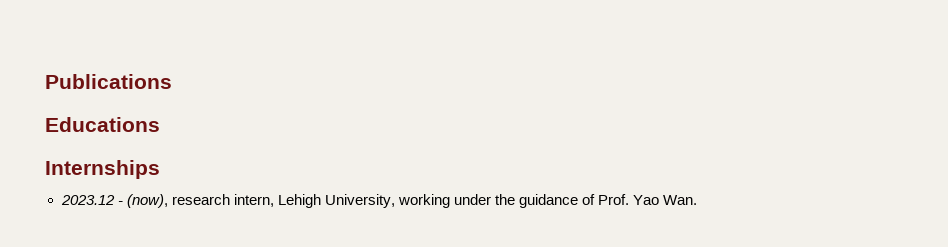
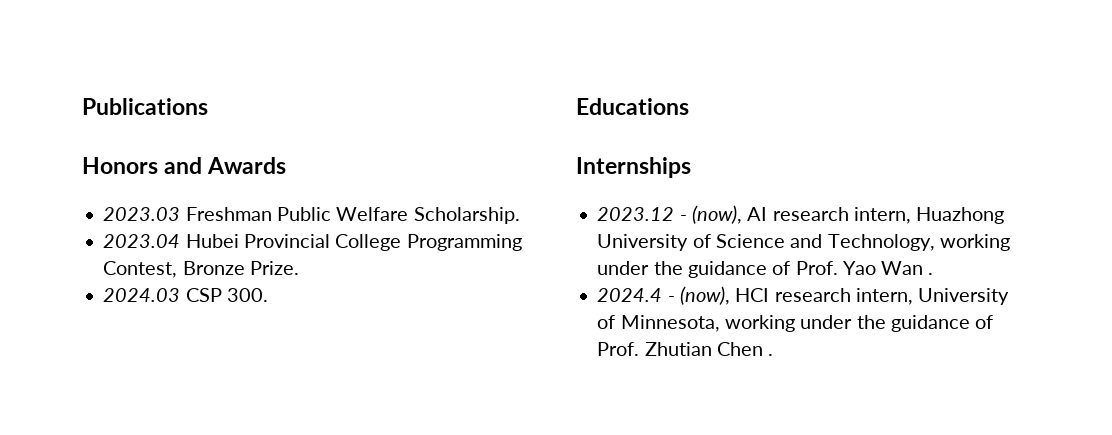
(172, 81) none -> [82,157,287,174] [103,207,520,224] [103,234,522,251] [103,261,299,278] [103,288,268,302] // Honors and Awards // 2023.03 Freshman Public Welfare Scholarship. // 2023.04 Hubei Provincial College Programming Contest, Bronze Prize. // 2024.03 CSP 300.
[171,194,395,208] research intern, Lehigh University, -> [747,207,1005,224] [597,234,935,251] AI research intern, Huazhong University of Science and Technology,
[663,195,698,205] Wan. -> [881,261,934,275] [597,286,1010,305] [597,315,994,332] [597,342,774,356] Wan . // 2024.4 - (now), HCI research intern, University of Minnesota, working under the guidance of Prof. Zhutian Chen .

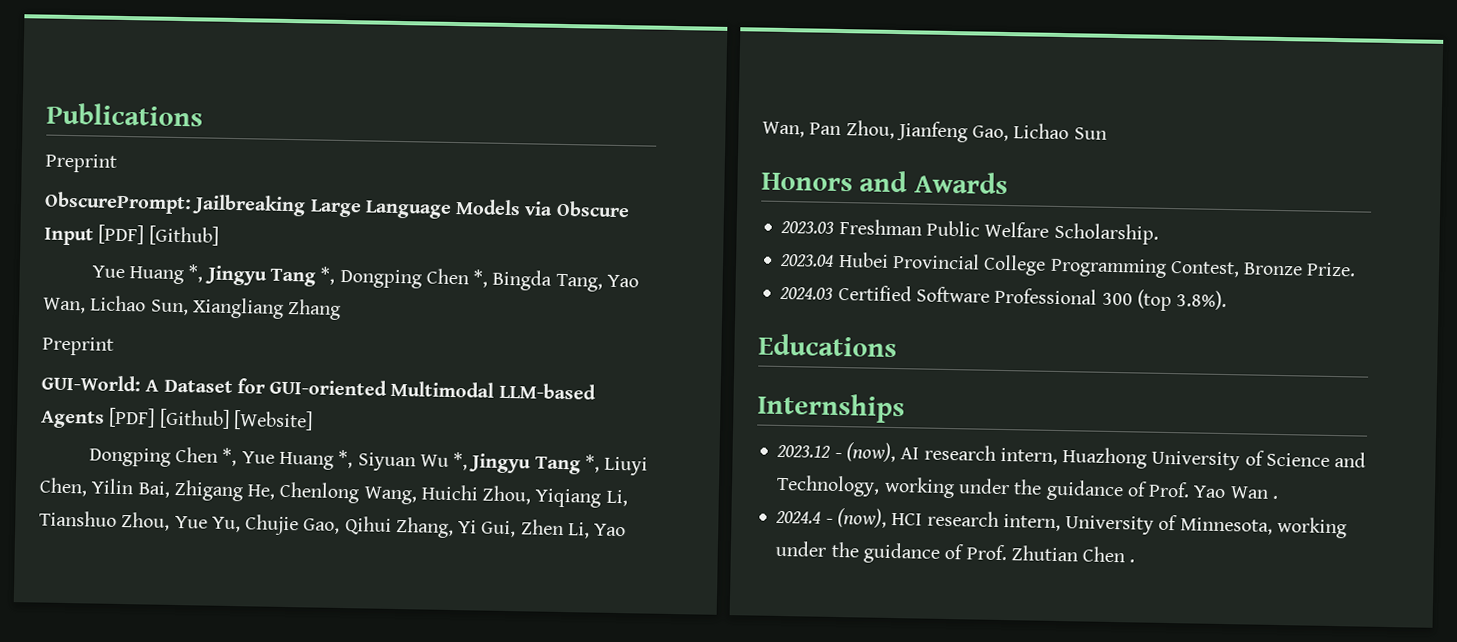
(208, 106) none -> [45,153,117,173] [44,191,630,219] [44,224,219,246] [91,264,639,292] [43,295,342,320] [42,336,114,356] [41,374,596,400] [40,407,313,431] [88,446,649,476] [39,477,628,508] [39,510,627,539] [762,120,1107,143] // Preprint // ObscurePrompt: Jailbreaking Large Language Models via Obscure Input [PDF] [Github] // Yue Huang *, Jingyu Tang *, Dongping Chen *, Bingda Tang, Yao Wan, Lichao Sun, Xiangliang Zhang // Preprint // GUI-World: A Dataset for GUI-oriented Multimodal LLM-based Agents [PDF] [Github] [Website] // Dongping Chen *, Yue Huang *, Siyuan Wu *, Jingyu Tang *, Liuyi Chen, Yilin Bai, Zhigang He, Chenlong Wang, Huichi Zhou, Yiqiang Li, Tianshuo Zhou, Yue Yu, Chujie Gao, Qihui Zhang, Yi Gui, Zhen Li, Yao Wan, Pan Zhou, Jianfeng Gao, Lichao Sun
[185,288,268,302] CSP 300. -> [837,284,1228,312] Certified Software Professional 300 (top 3.8%).

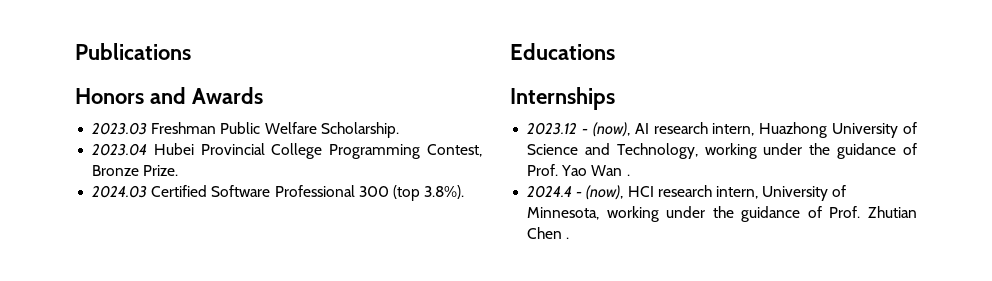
[45,153,117,173] [44,191,630,219] [44,224,219,246] [91,264,639,292] [43,295,342,320] [42,336,114,356] [41,374,596,400] [40,407,313,431] [88,446,649,476] [39,477,628,508] [39,510,627,539] [762,120,1107,143] // Preprint // ObscurePrompt: Jailbreaking Large Language Models via Obscure Input [PDF] [Github] // Yue Huang *, Jingyu Tang *, Dongping Chen *, Bingda Tang, Yao Wan, Lichao Sun, Xiangliang Zhang // Preprint // GUI-World: A Dataset for GUI-oriented Multimodal LLM-based Agents [PDF] [Github] [Website] // Dongping Chen *, Yue Huang *, Siyuan Wu *, Jingyu Tang *, Liuyi Chen, Yilin Bai, Zhigang He, Chenlong Wang, Huichi Zhou, Yiqiang Li, Tianshuo Zhou, Yue Yu, Chujie Gao, Qihui Zhang, Yi Gui, Zhen Li, Yao Wan, Pan Zhou, Jianfeng Gao, Lichao Sun -> (191, 51) none

